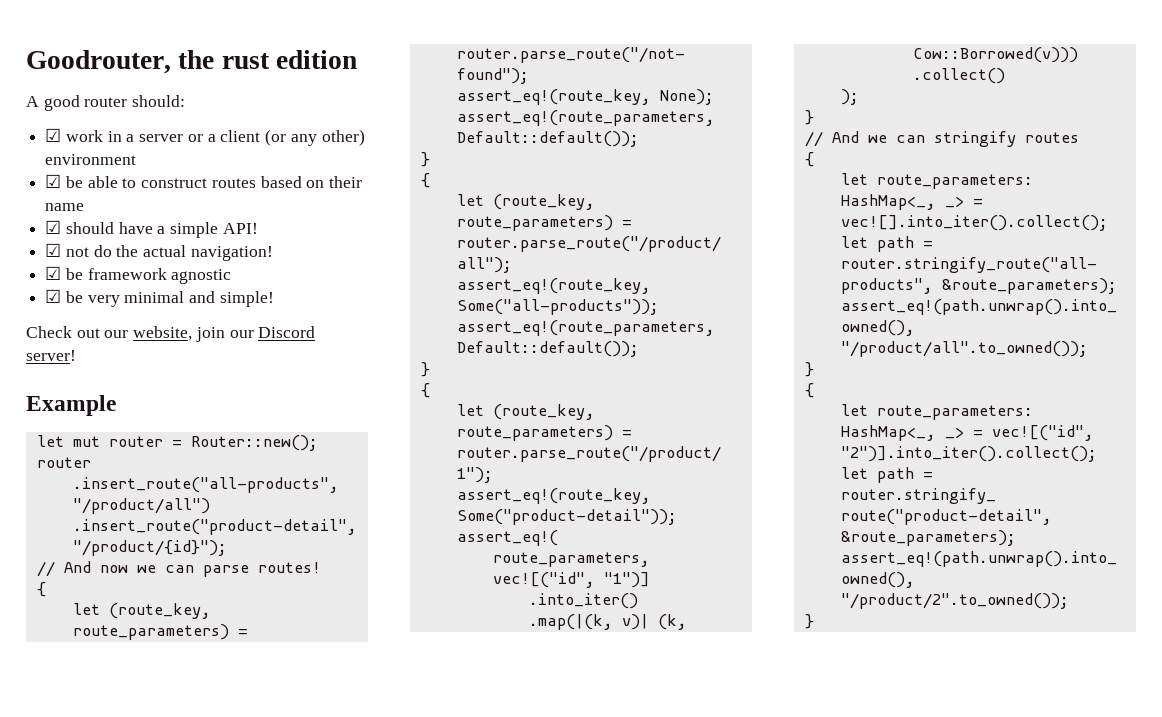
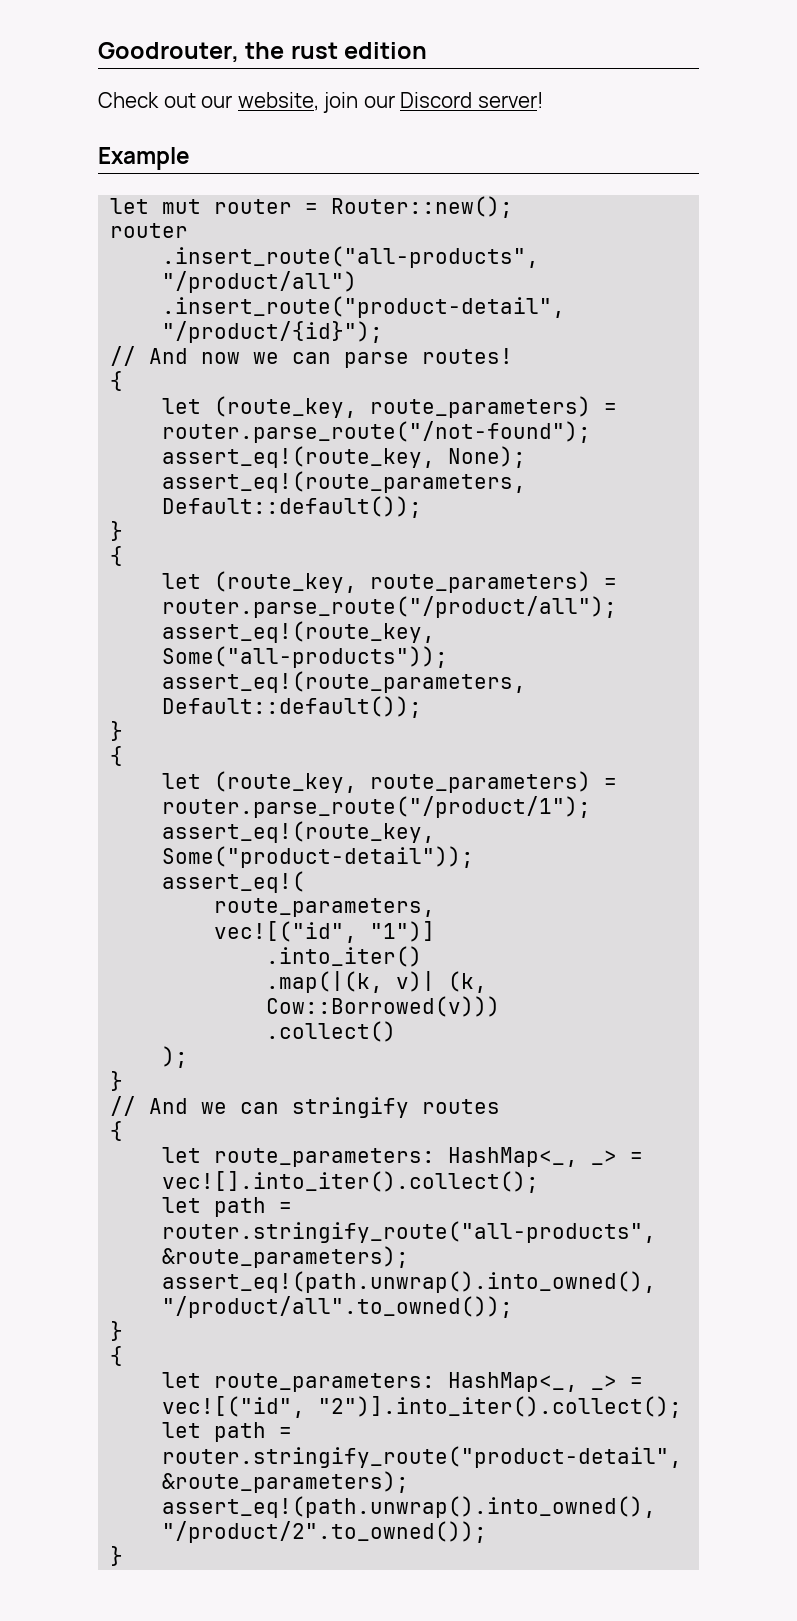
[26,95,186,111] [45,128,365,146] [45,154,137,165] [45,174,363,188] [45,203,85,211] [45,220,258,238] [45,243,273,261] [45,266,232,284] [45,289,274,307] // A good router should: // ☑ work in a server or a client (or any other) environment // ☑ be able to construct routes based on their name // ☑ should have a simple API! // ☑ not do the actual navigation! // ☑ be framework agnostic // ☑ be very minimal and simple! -> (428, 50) none

